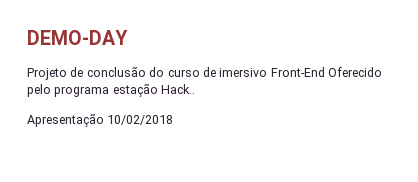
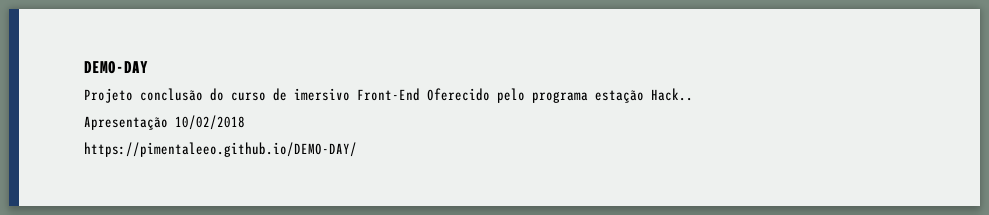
[70,67,84,77] de -> (133, 95) none
(174, 120) none -> [84,142,357,157] // https://pimentaleeo.github.io/DEMO-DAY/

